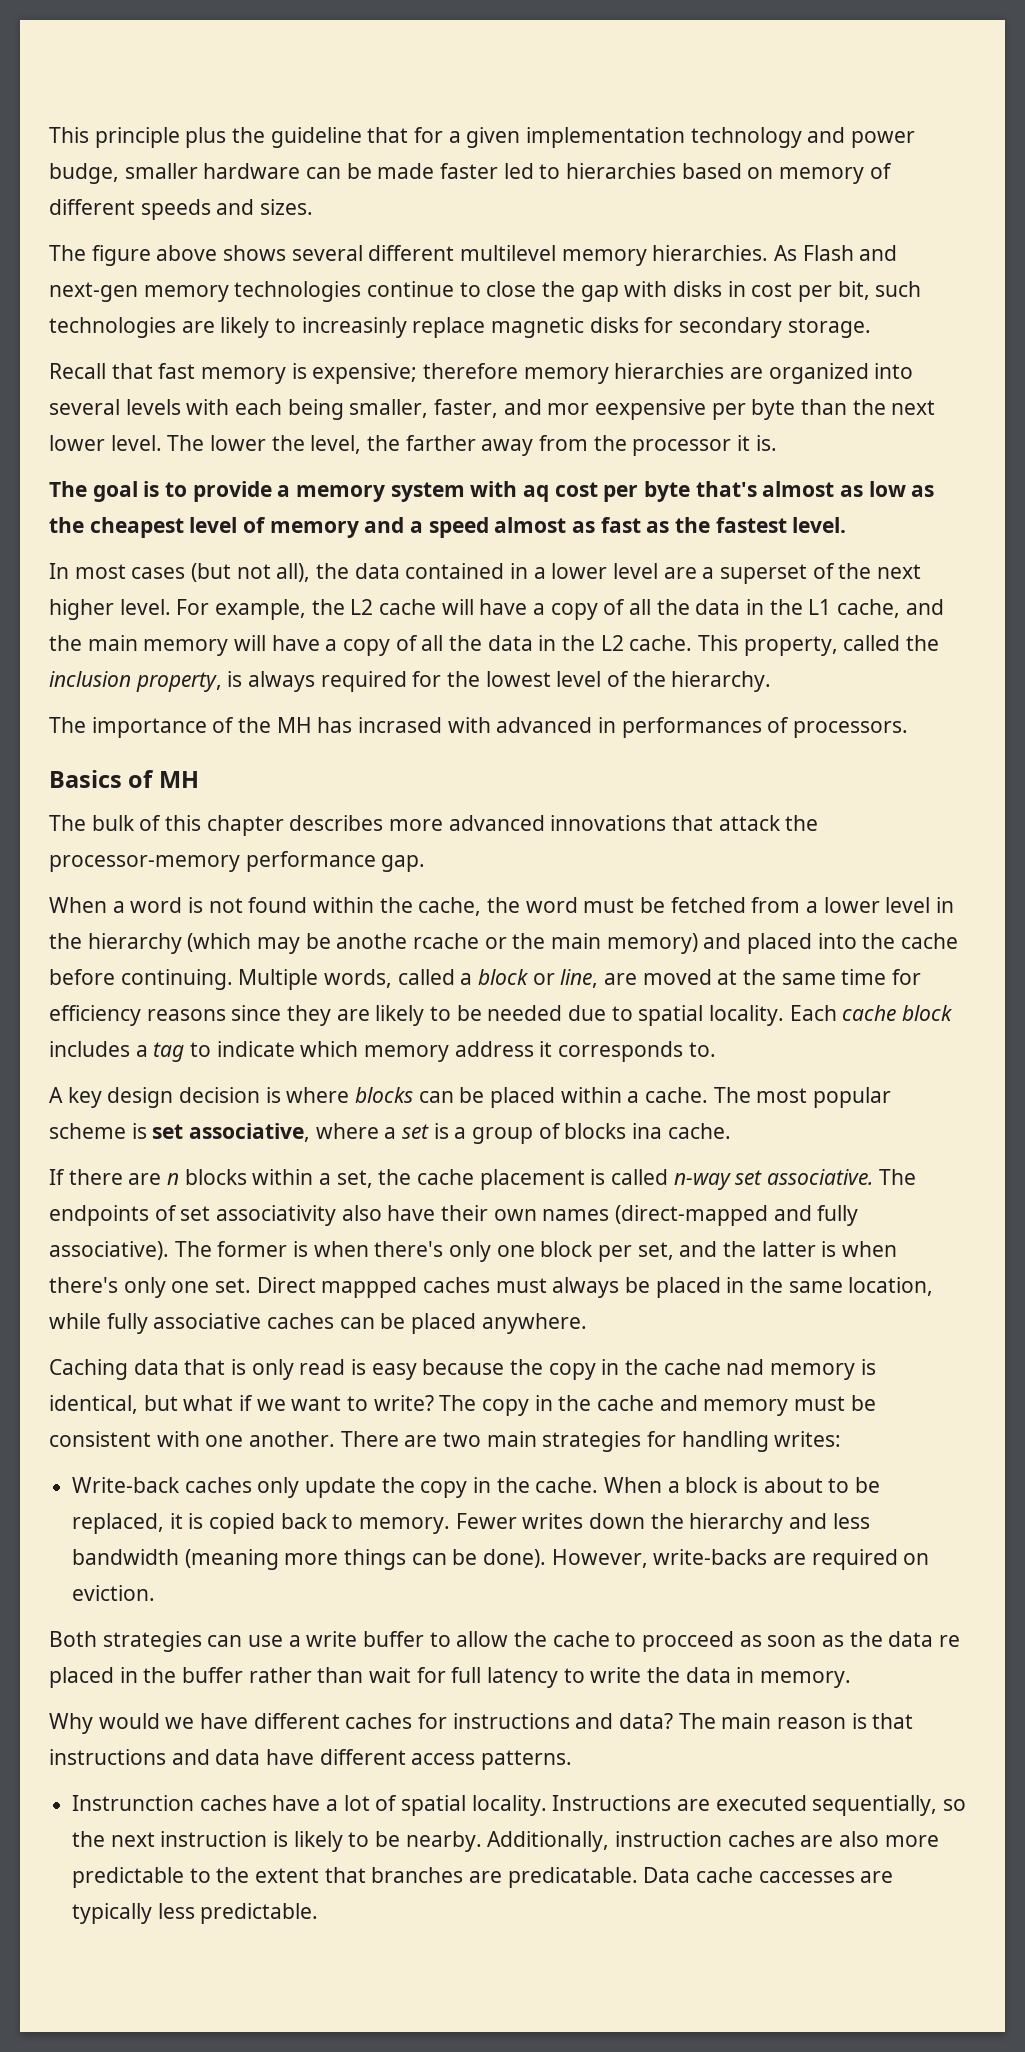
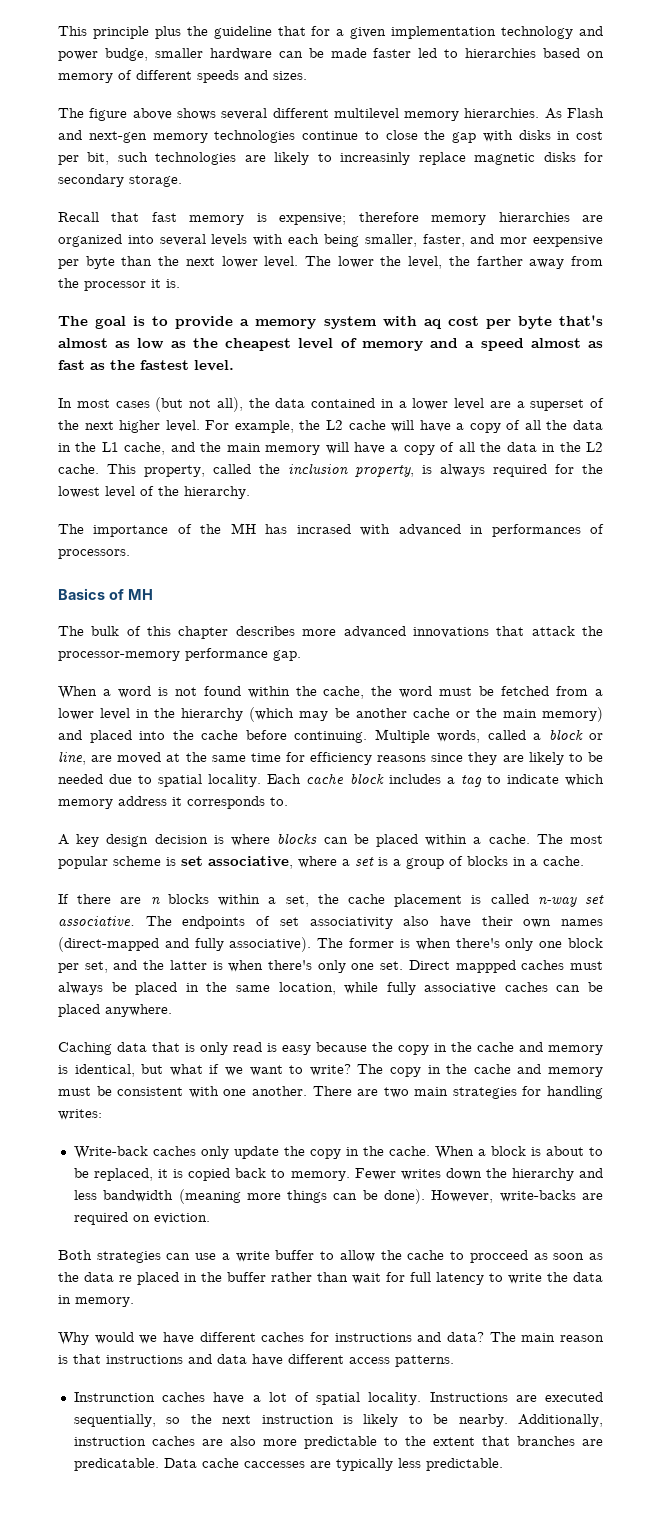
[336,933,480,949] anothe rcache -> [355,708,450,718] another cache
[632,1123,663,1139] ina -> [513,857,538,866] in a
[726,1359,765,1375] nad -> [519,1042,543,1052] and

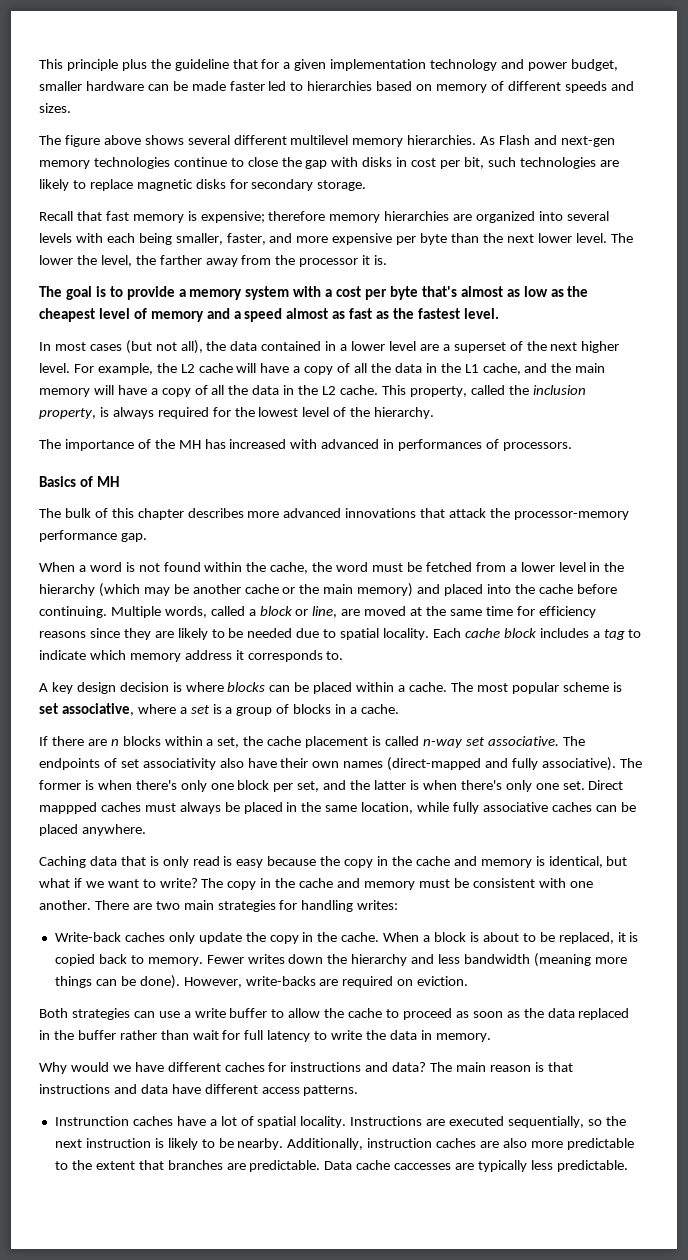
[104,48,148,61] budge, -> [570,59,618,71] budget,
[340,152,411,165] increasinly -> (86, 184) none
[500,235,603,247] mor eexpensive -> [296,233,393,245] more expensive
[423,319,442,329] aq -> [325,289,333,297] a
[296,524,351,534] incrased -> [229,439,287,449] increased
[469,1250,528,1263] procceed -> [402,1008,452,1020] proceed
[119,1272,179,1285] re placed -> [578,1008,630,1020] replaced
[73,1458,159,1471] predicatable. -> [249,1160,321,1172] predictable.

